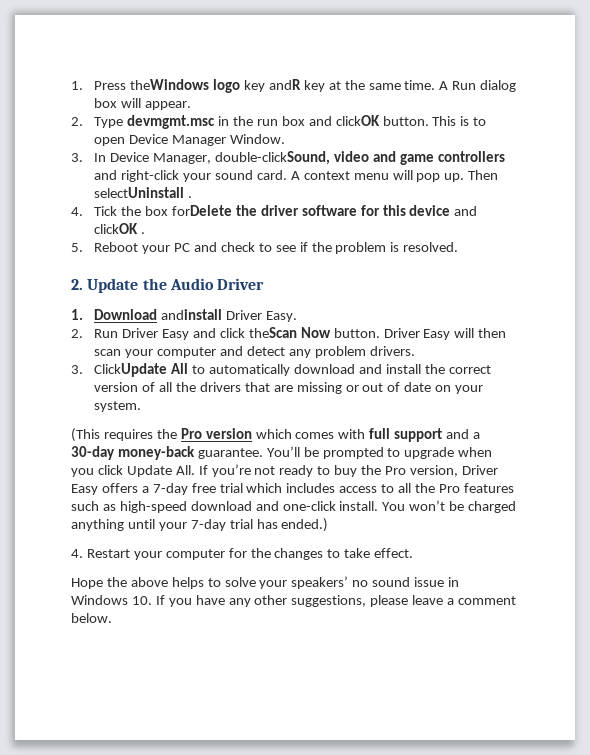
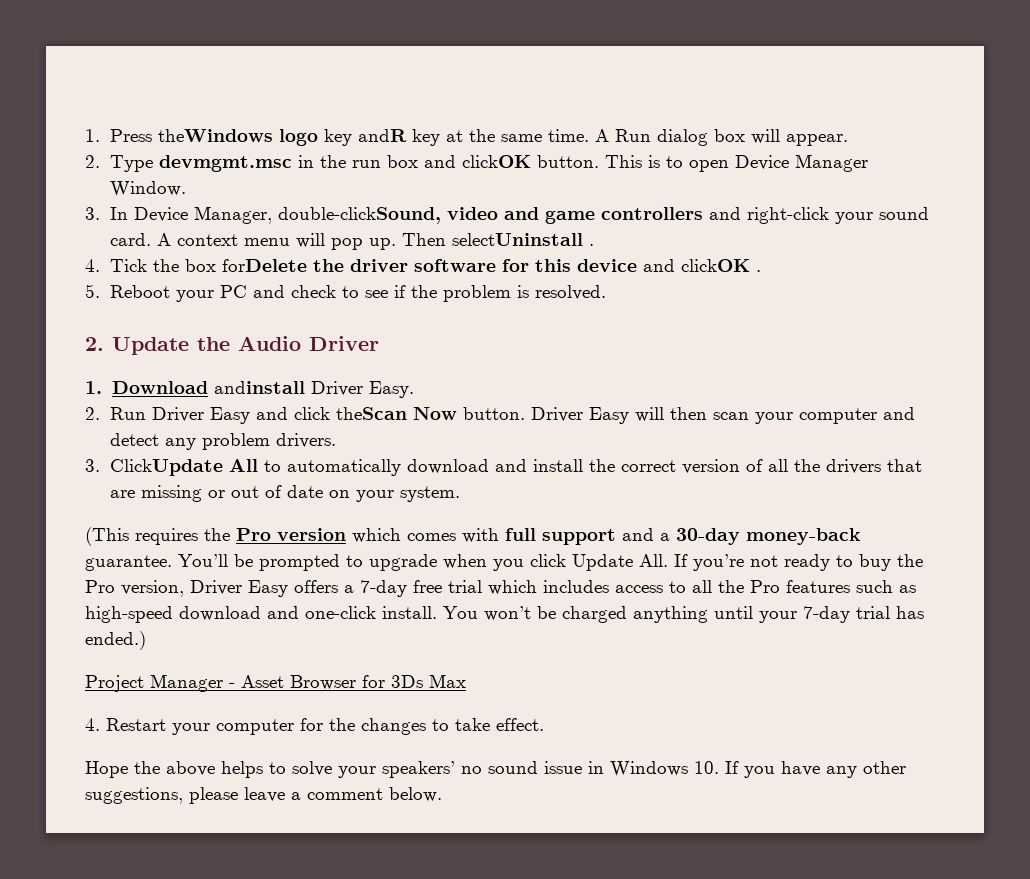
(329, 525) none -> [85,674,466,692] // Project Manager - Asset Browser for 3Ds Max

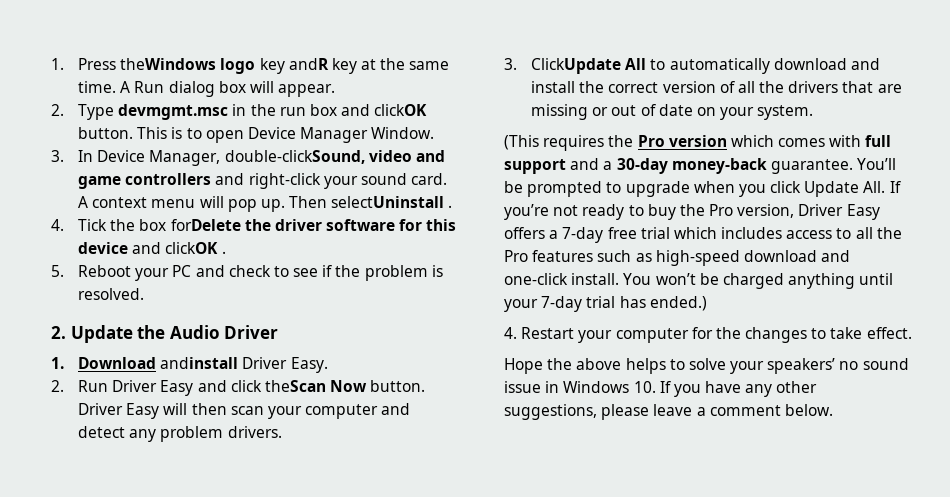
[85,674,466,692] // Project Manager - Asset Browser for 3Ds Max -> (707, 303) none

